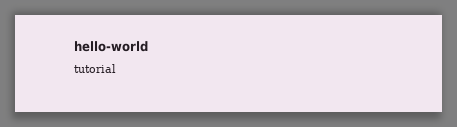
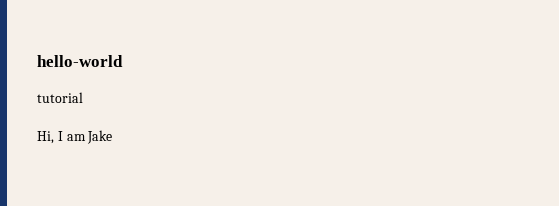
(116, 68) none -> [37,130,113,144] // Hi, I am Jake

